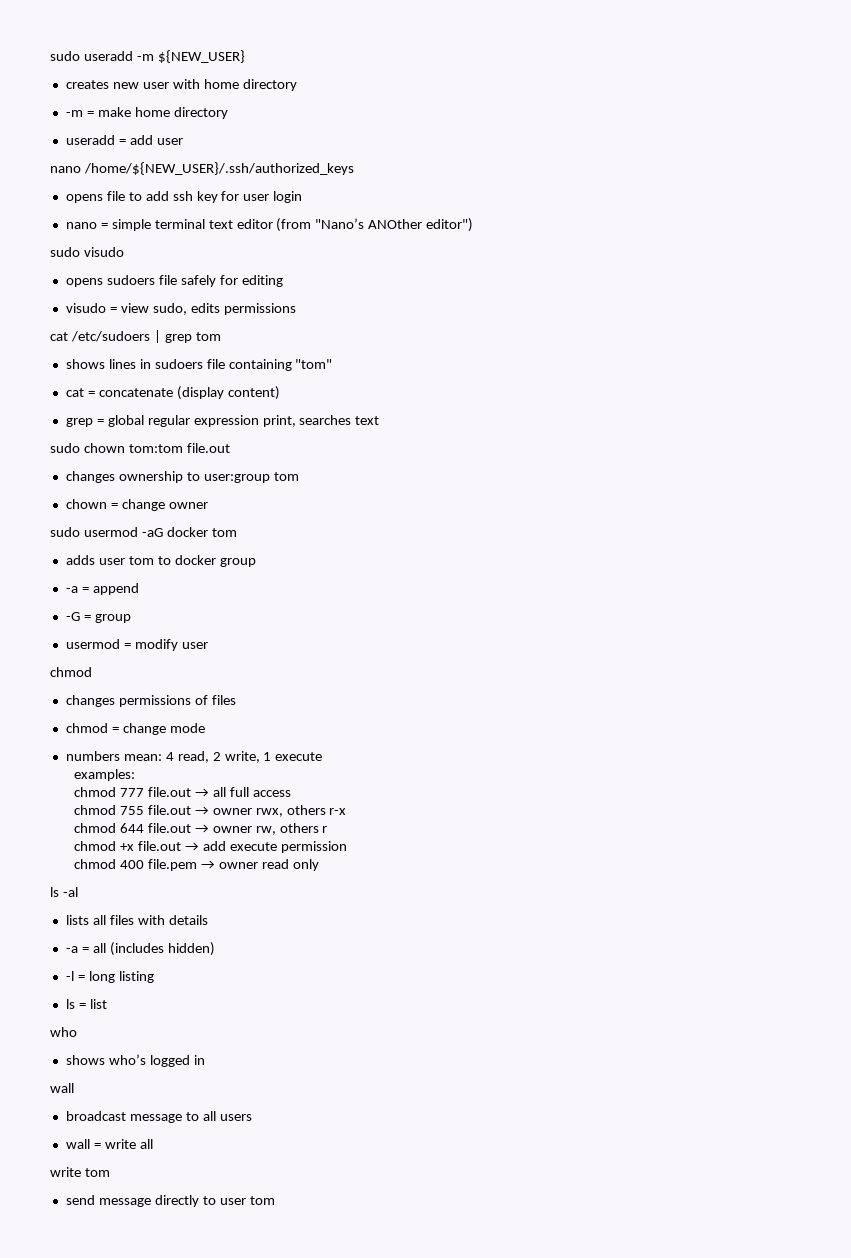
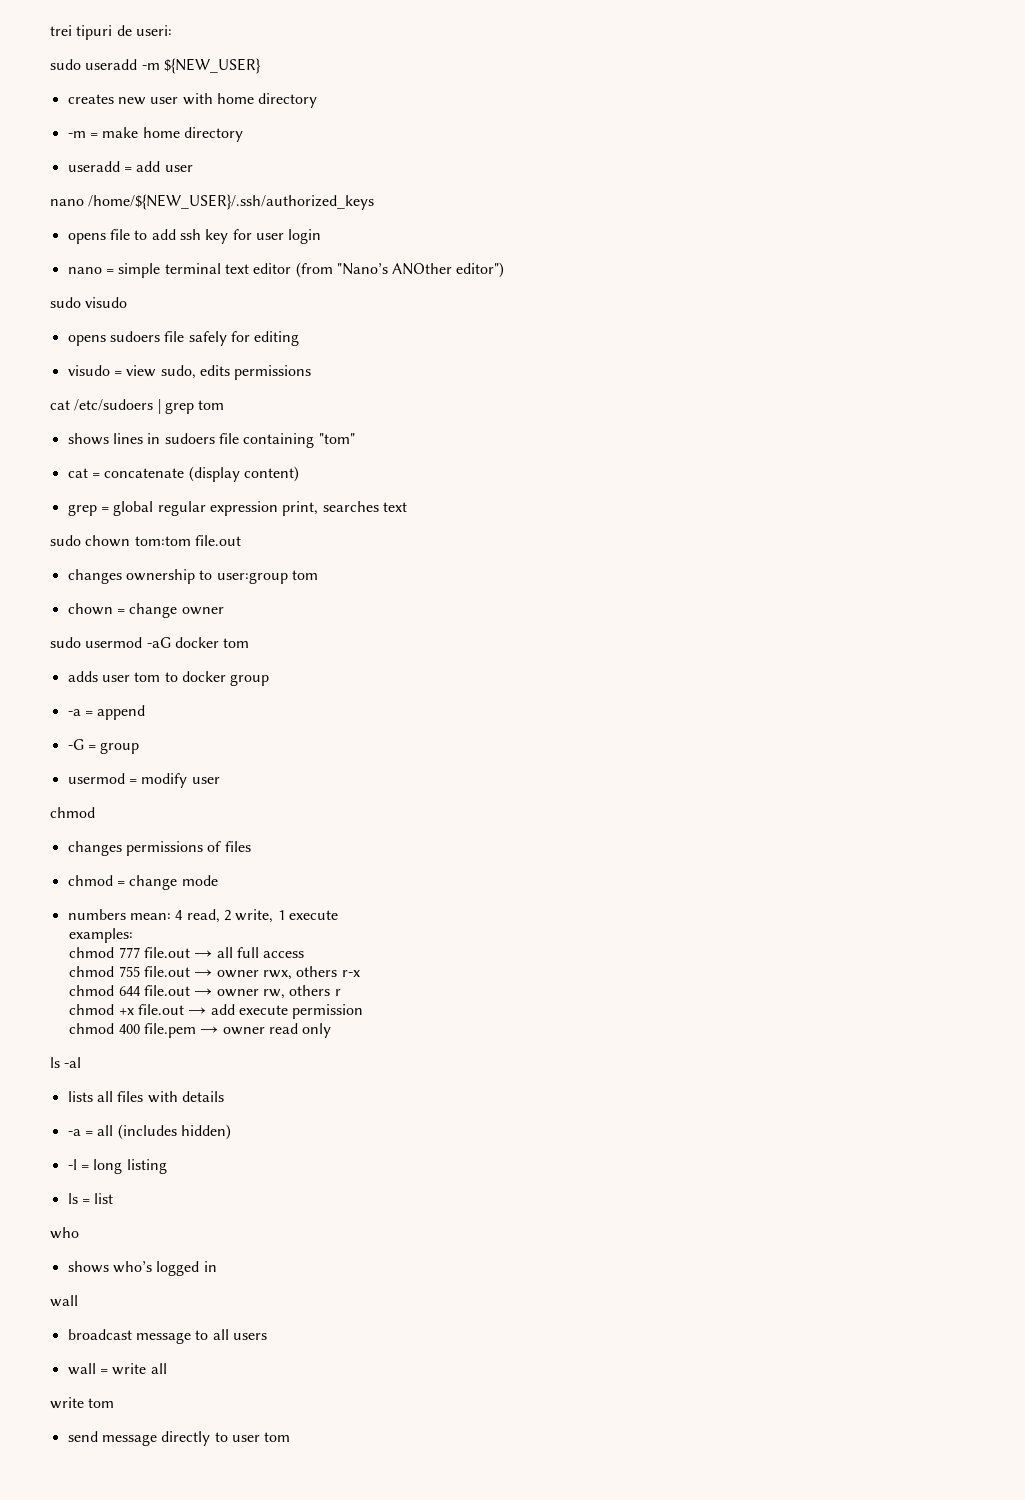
(50, 56) none -> [50,25,172,40] trei tipuri de useri: //

